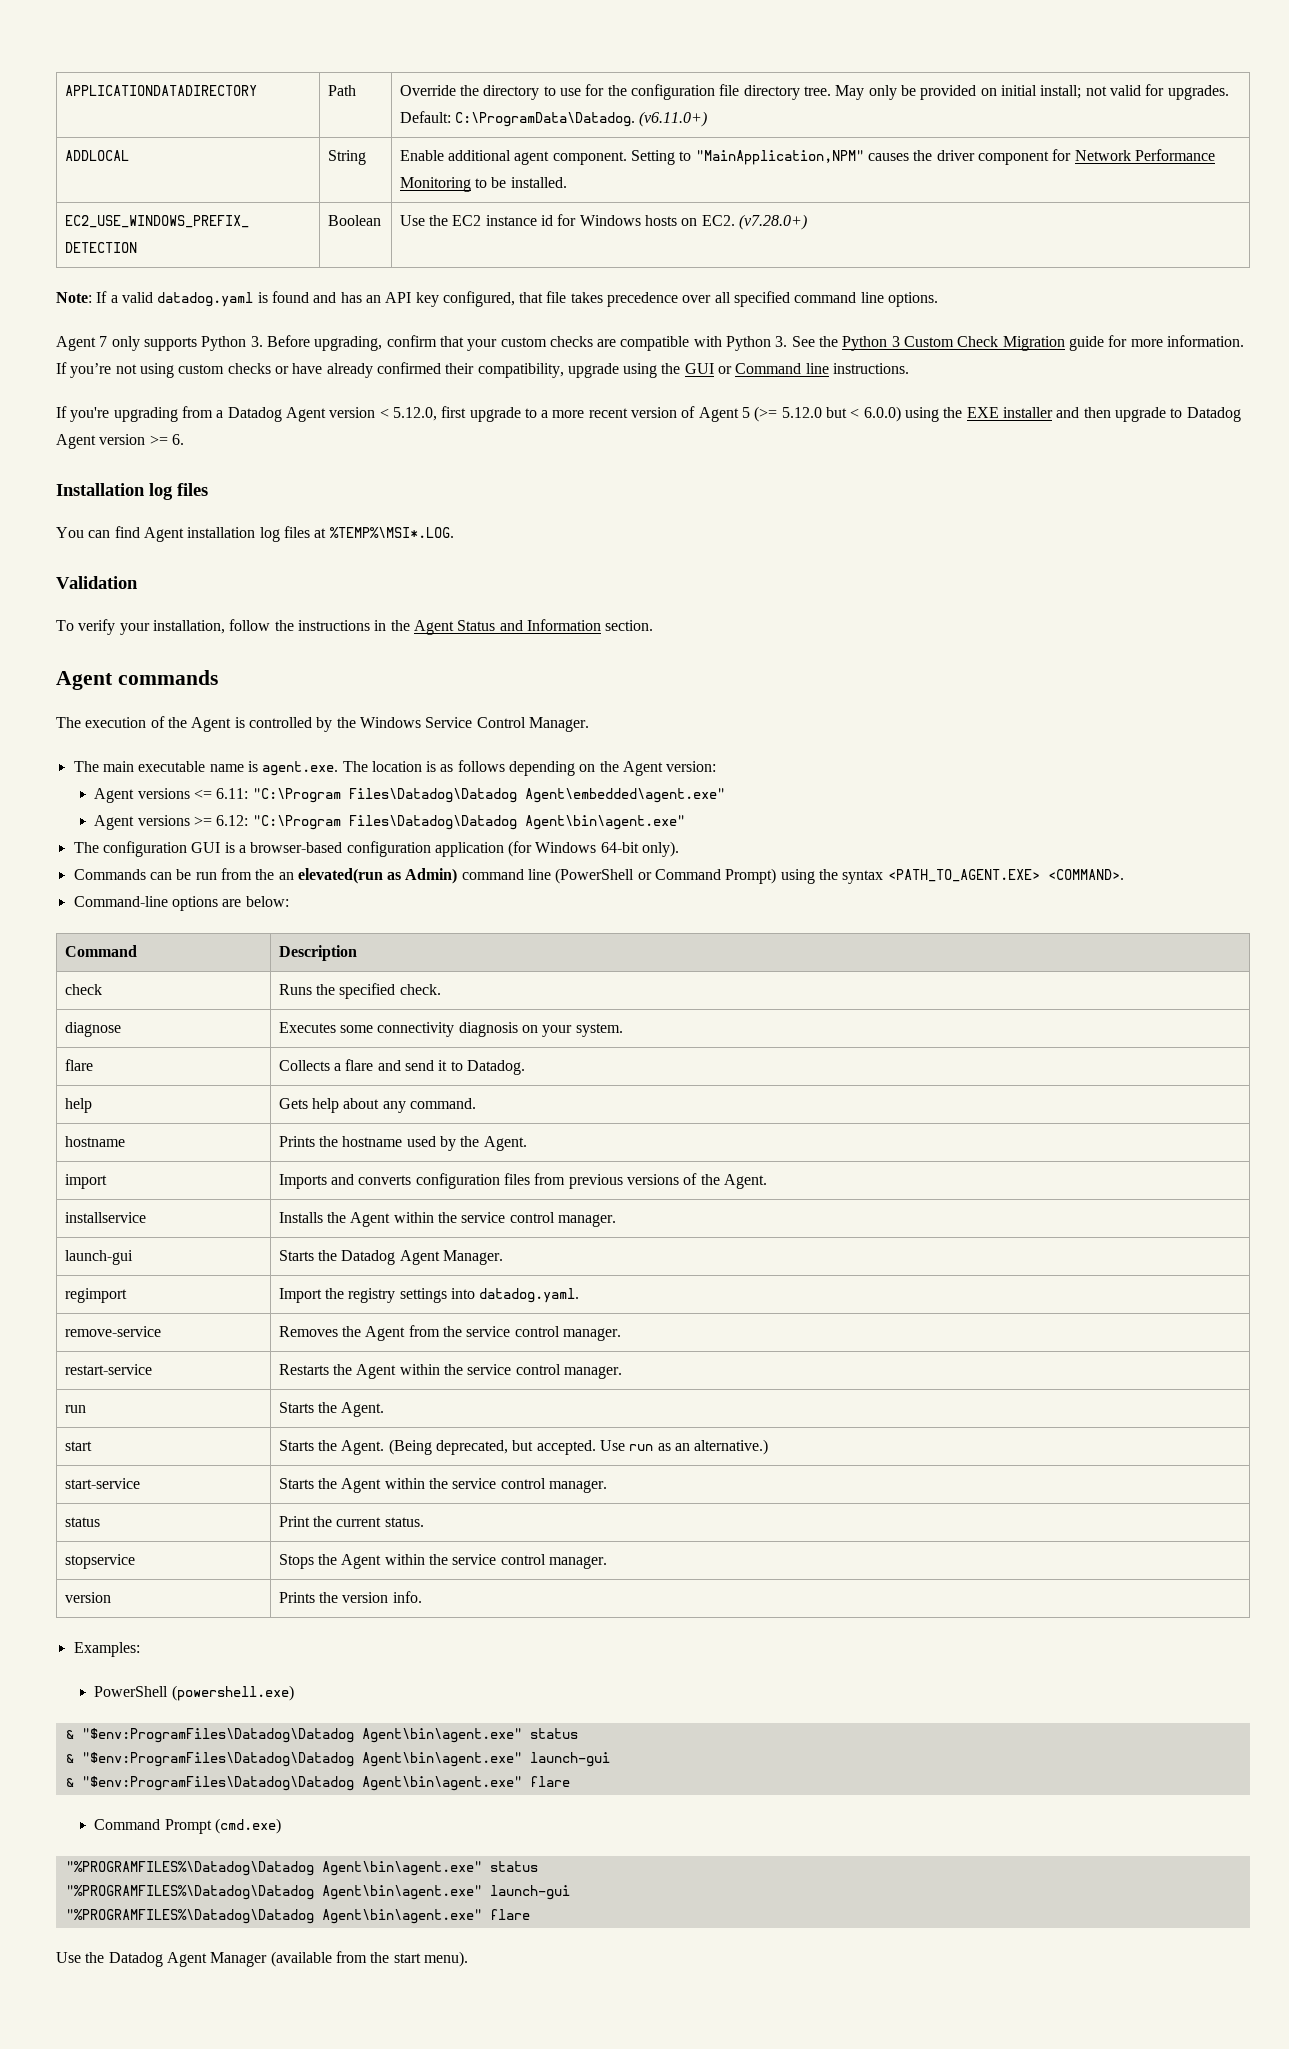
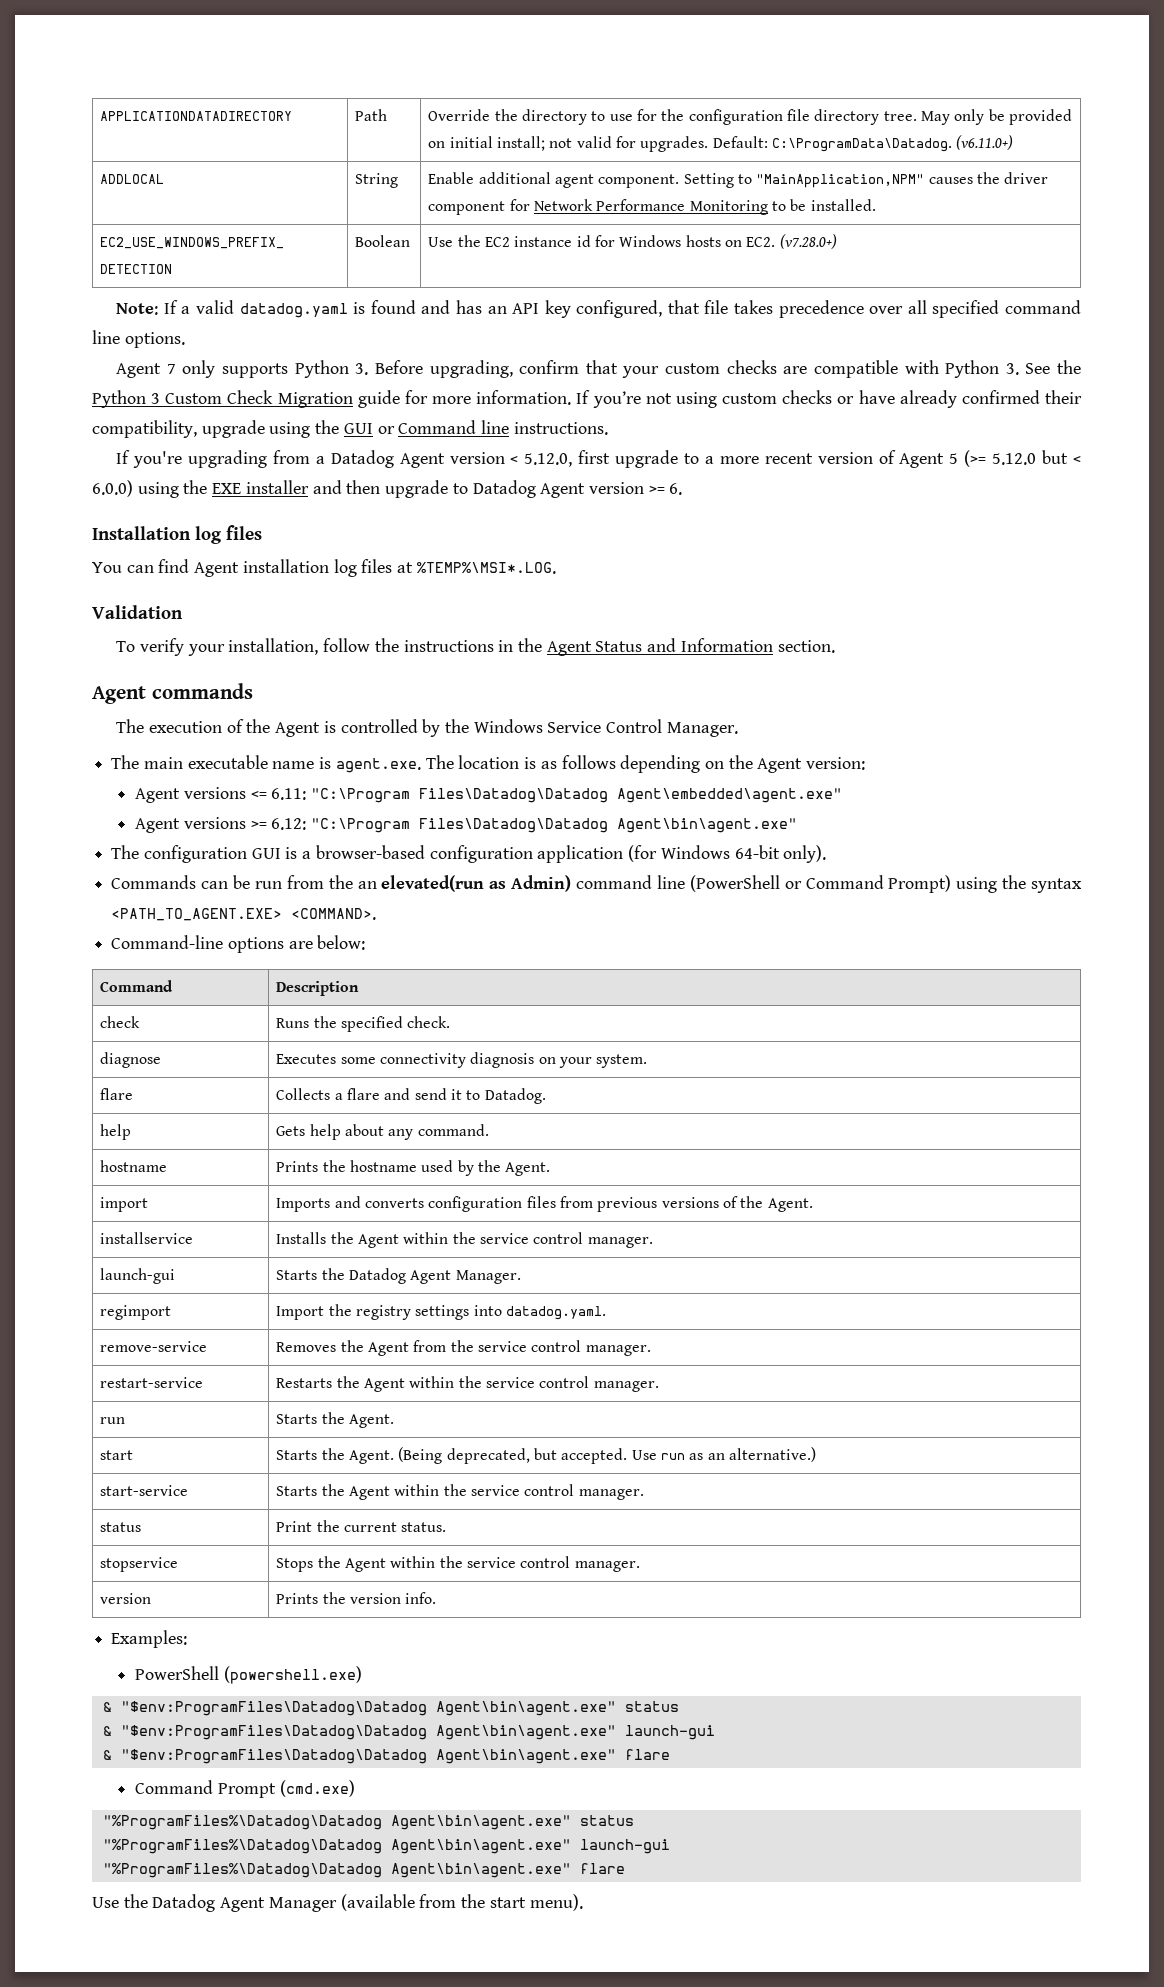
[65,1861,538,1876] [65,1885,570,1900] [65,1909,314,1924] "%PROGRAMFILES%\Datadog\Datadog Agent\bin\agent.exe" status // "%PROGRAMFILES%\Datadog\Datadog Agent\bin\agent.exe" launch-gui // "%PROGRAMFILES%\Datadog\Datadog -> [102,1815,634,1830] [102,1839,670,1854] [102,1863,382,1878] "%ProgramFiles%\Datadog\Datadog Agent\bin\agent.exe" status // "%ProgramFiles%\Datadog\Datadog Agent\bin\agent.exe" launch-gui // "%ProgramFiles%\Datadog\Datadog

